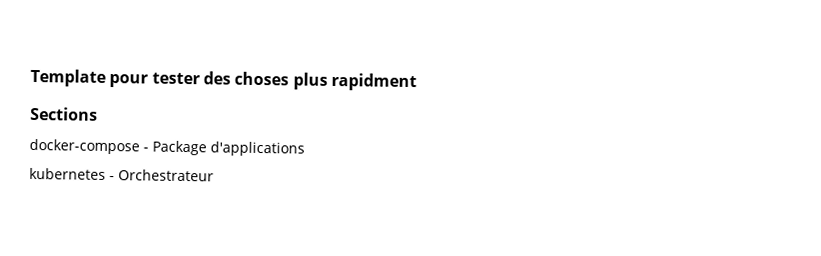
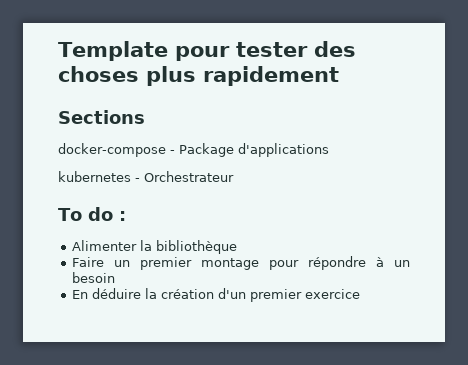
[330,72,417,92] rapidment -> [203,66,339,86] rapidement
(214, 175) none -> [58,207,126,221] [72,240,238,254] [72,256,410,270] [72,272,116,283] [72,288,361,302] // To do : // Alimenter la bibliothèque // Faire un premier montage pour répondre à un besoin // En déduire la création d'un premier exercice

